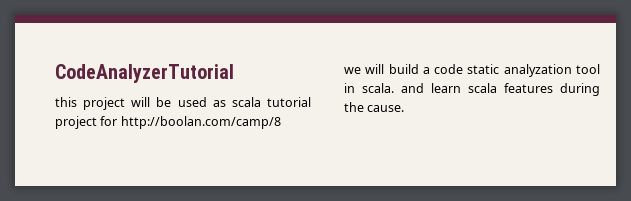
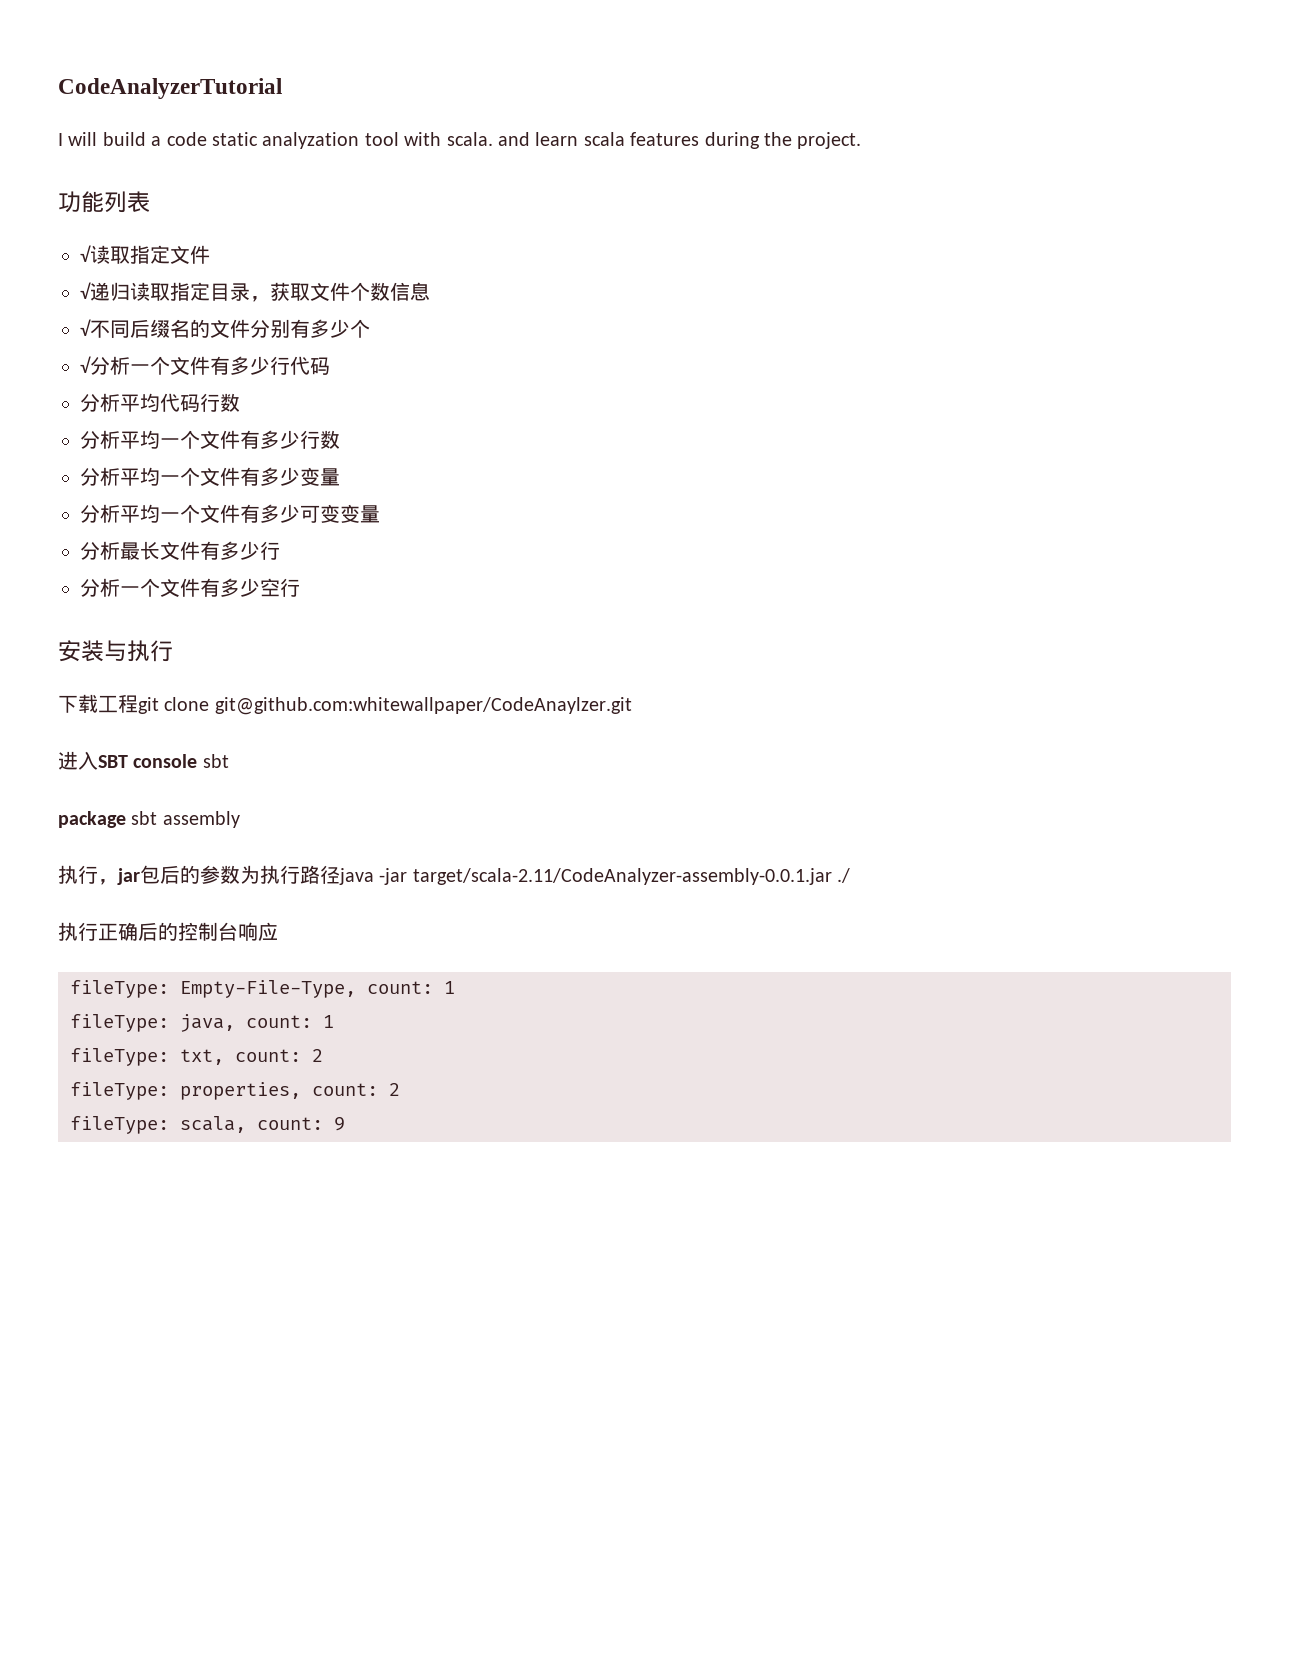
[55,97,311,110] [55,116,281,129] [344,67,361,74] this project will be used as scala tutorial project for http://boolan.com/camp/8 // we -> [58,133,63,146] I
[344,83,355,93] in -> [404,132,442,146] with
[367,105,405,112] cause. -> [797,132,862,149] [58,191,150,213] [80,245,210,264] [80,282,430,302] [80,319,370,338] [80,356,330,375] [80,393,240,412] [80,430,340,449] [80,467,340,486] [80,504,380,523] [80,541,280,560] [80,578,300,597] [58,640,173,662] [58,694,632,715] [58,751,229,770] [58,811,240,828] [58,865,851,885] [58,922,278,941] [70,980,455,998] [70,1014,334,1032] [70,1048,323,1066] [70,1082,400,1100] [70,1116,345,1134] project. // 功能列表 // √读取指定文件 // √递归读取指定目录，获取文件个数信息 // √不同后缀名的文件分别有多少个 // √分析一个文件有多少行代码 // 分析平均代码行数 // 分析平均一个文件有多少行数 // 分析平均一个文件有多少变量 // 分析平均一个文件有多少可变变量 // 分析最长文件有多少行 // 分析一个文件有多少空行 // 安装与执行 // 下载工程git clone git@github.com:whitewallpaper/CodeAnaylzer.git // 进入SBT console sbt // package sbt assembly // 执行，jar包后的参数为执行路径java -jar target/scala-2.11/CodeAnalyzer-assembly-0.0.1.jar ./ // 执行正确后的控制台响应 // fileType: Empty-File-Type, count: 1 // fileType: java, count: 1 // fileType: txt, count: 2 // fileType: properties, count: 2 // fileType: scala, count: 9

